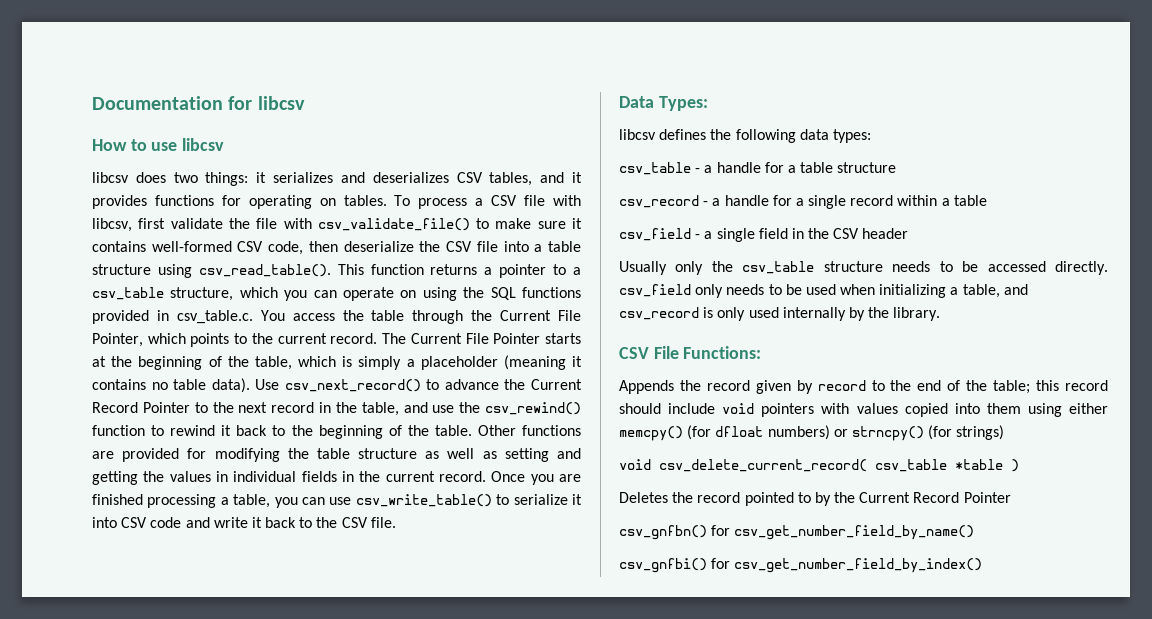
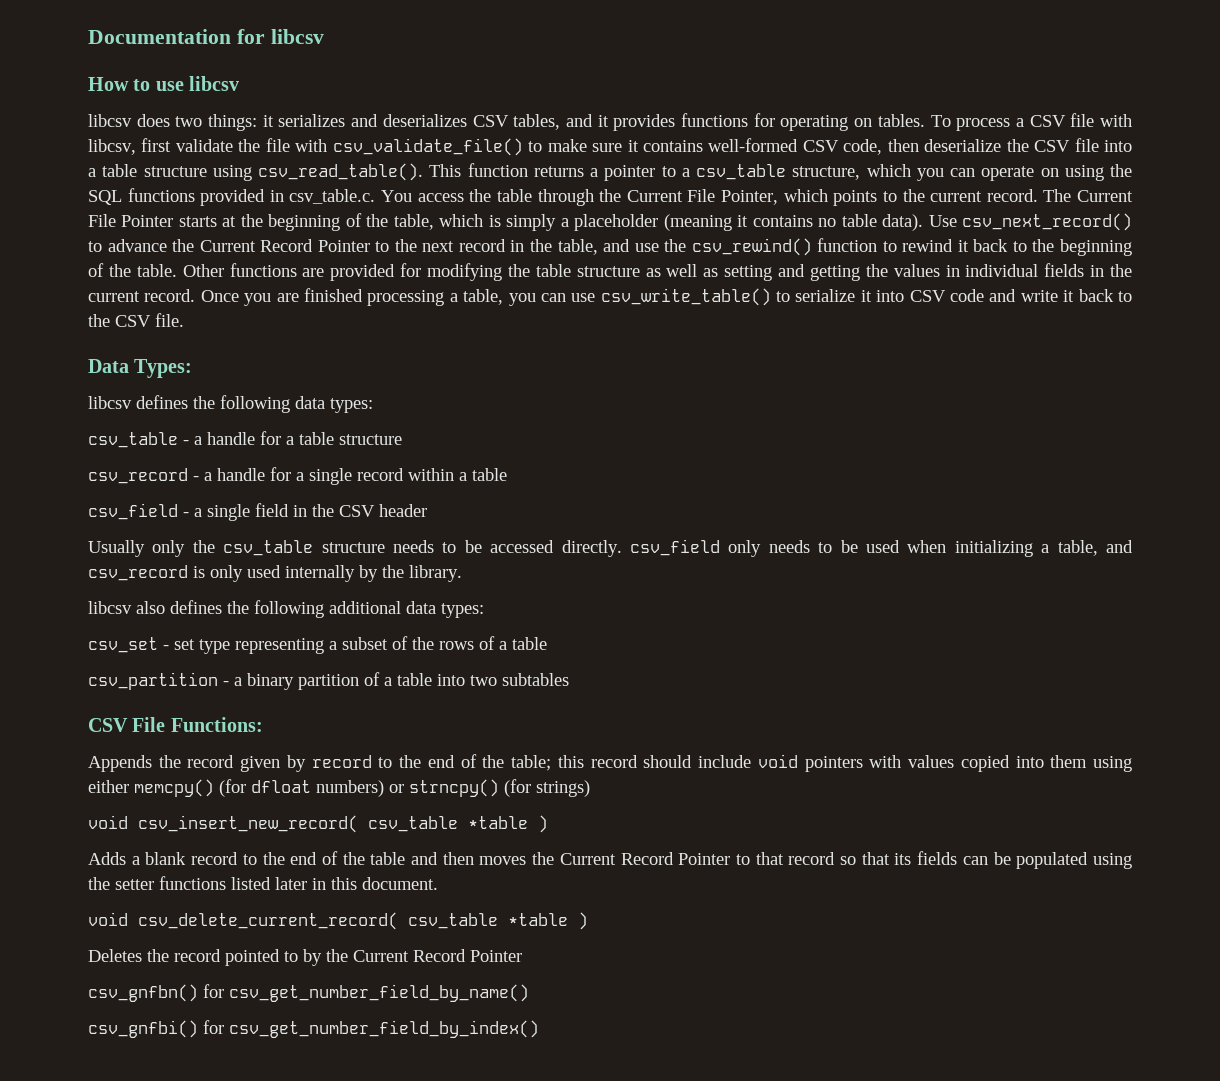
(941, 314) none -> [88,600,484,618] [88,636,547,654] [88,672,569,690] // libcsv also defines the following additional data types: // csv_set - set type representing a subset of the rows of a table // csv_partition - a binary partition of a table into two subtables
(1005, 432) none -> [88,815,548,833] [88,851,1132,869] [88,876,438,890] // void csv_insert_new_record( csv_table *table ) // Adds a blank record to the end of the table and then moves the Current Record Pointer to that record so that its fields can be populated using the setter functions listed later in this document.

